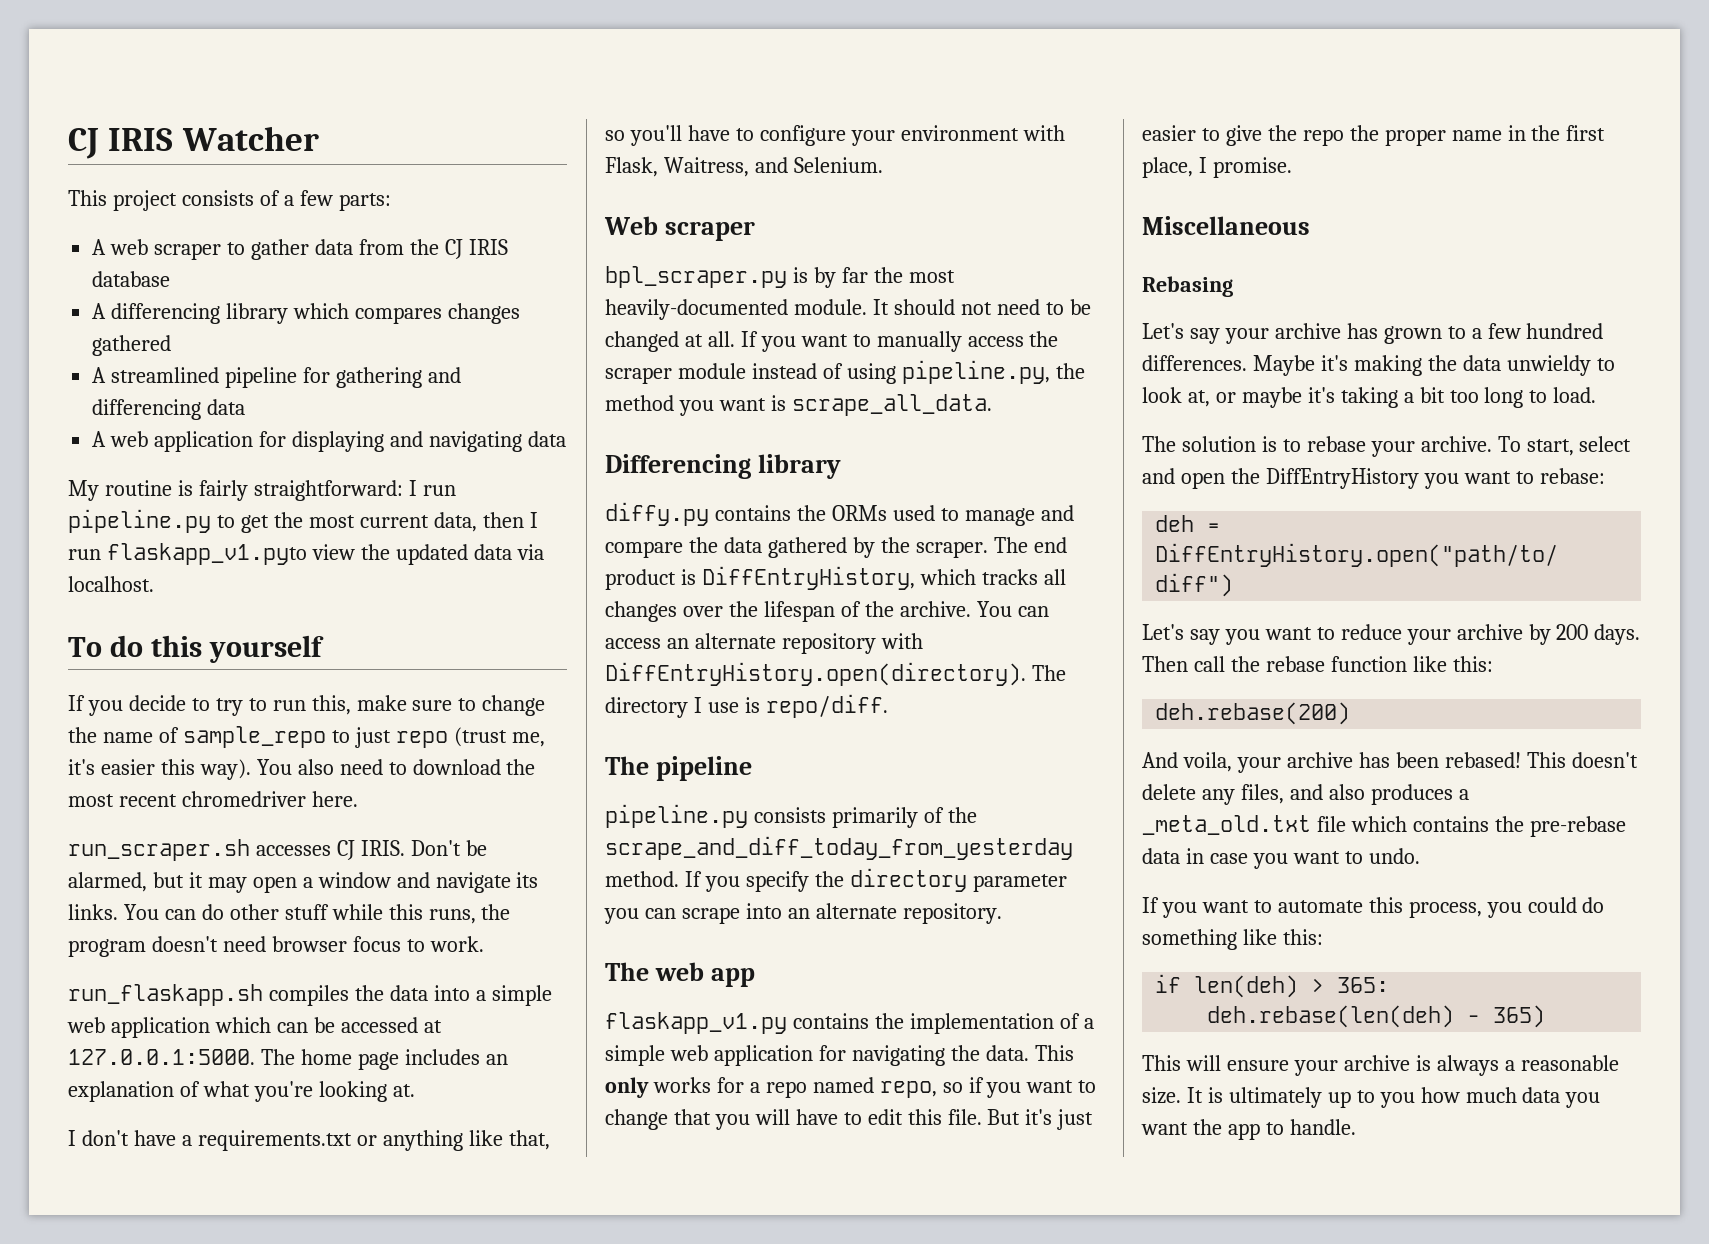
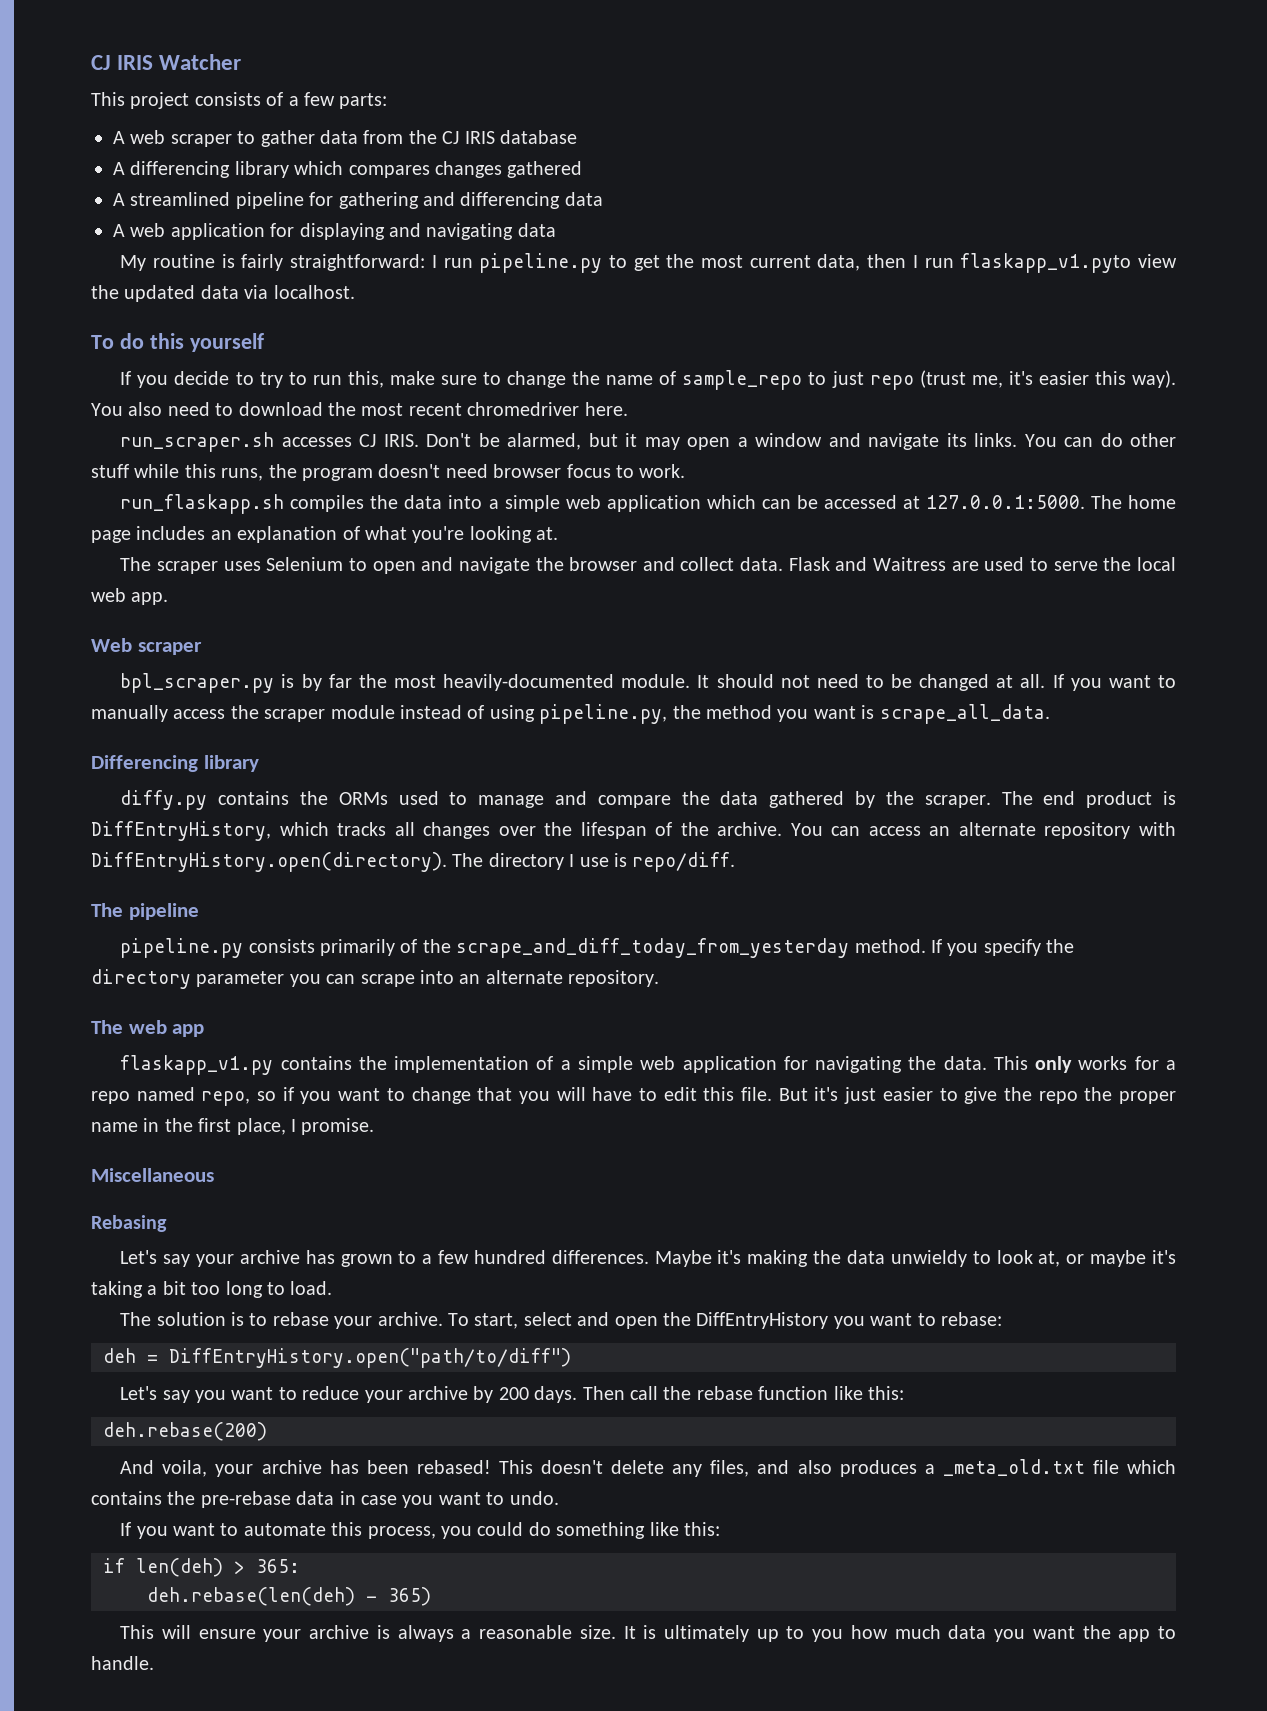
[68,1130,550,1151] [605,125,1065,146] [605,157,883,177] I don't have a requirements.txt or anything like that, so you'll have to configure your environment with Flask, Waitress, and Selenium. -> [120,557,1177,574] [91,588,169,605] The scraper uses Selenium to open and navigate the browser and collect data. Flask and Waitress are used to serve the local web app.

